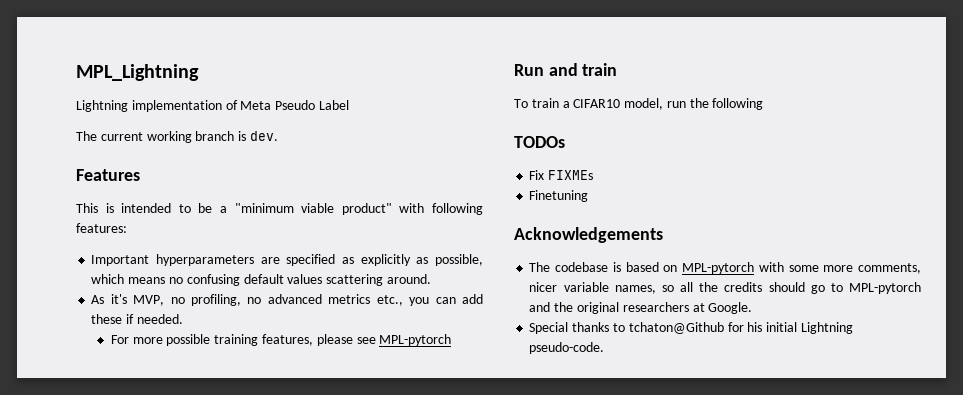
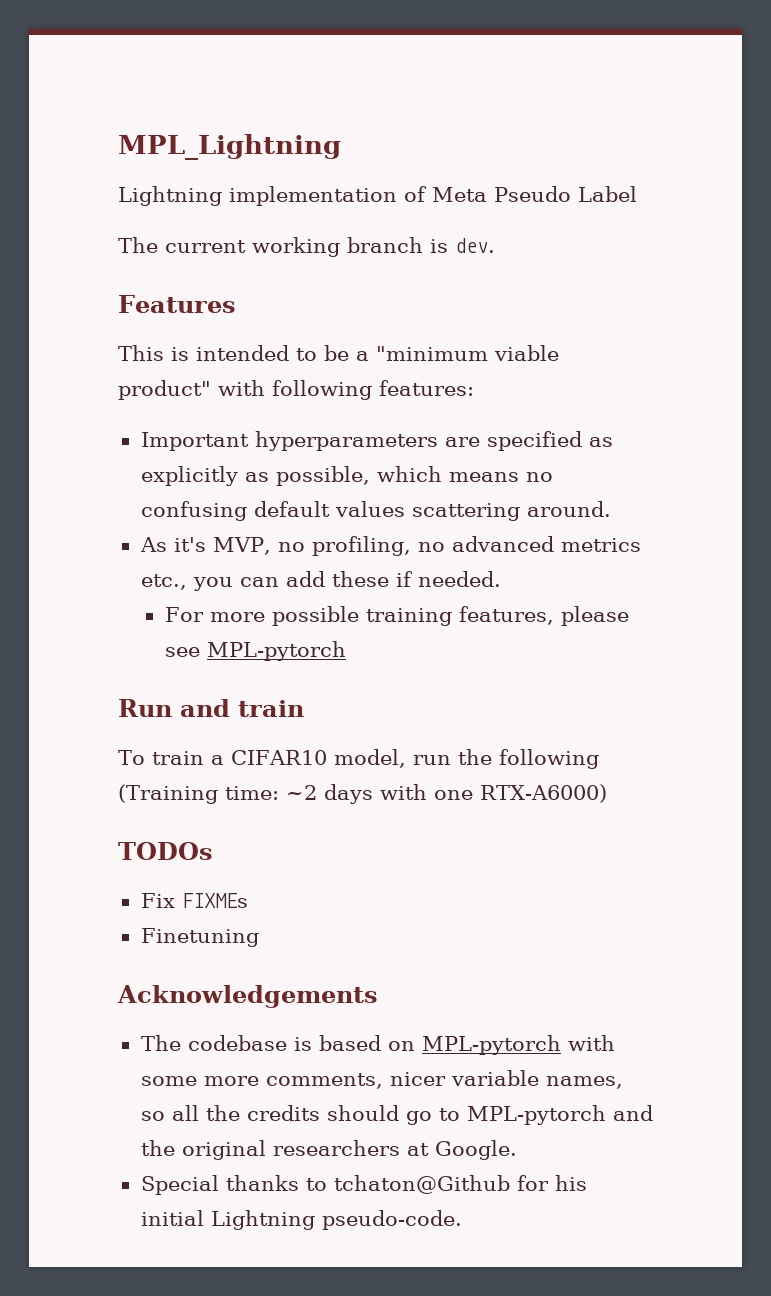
(764, 104) none -> [118,784,607,804] (Training time: ~2 days with one RTX-A6000)

